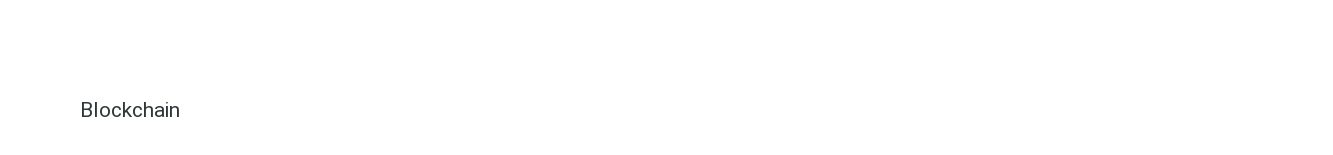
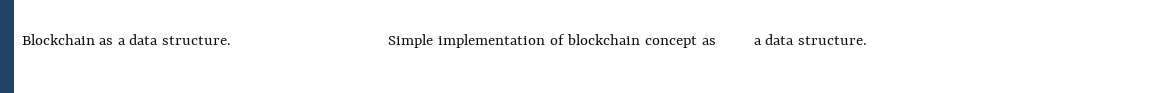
(180, 109) none -> [99,34,231,45] [388,34,867,48] as a data structure. // Simple implementation of blockchain concept as a data structure.

